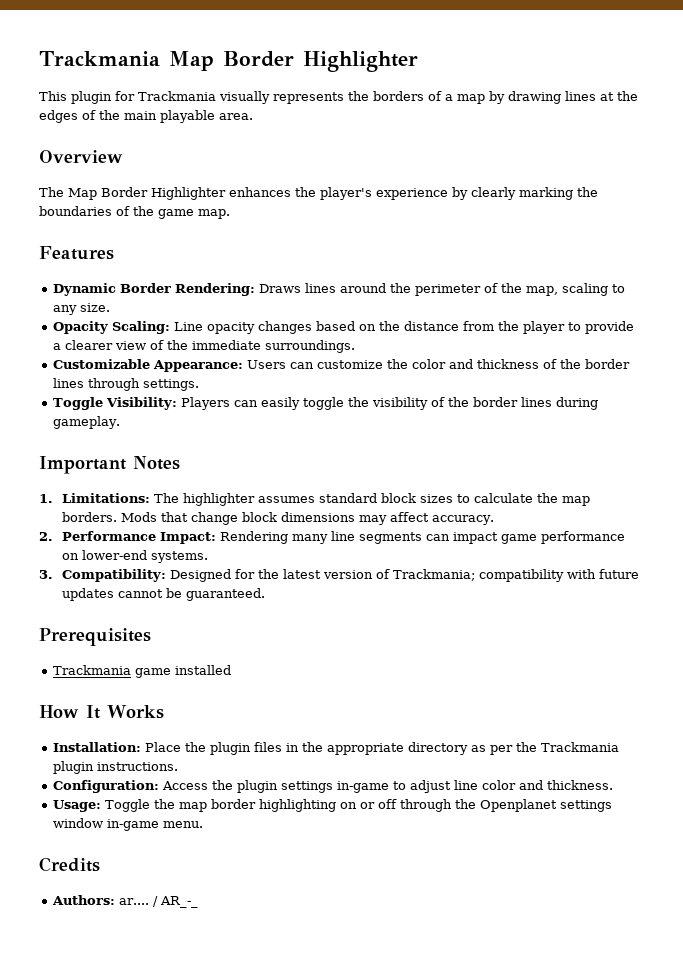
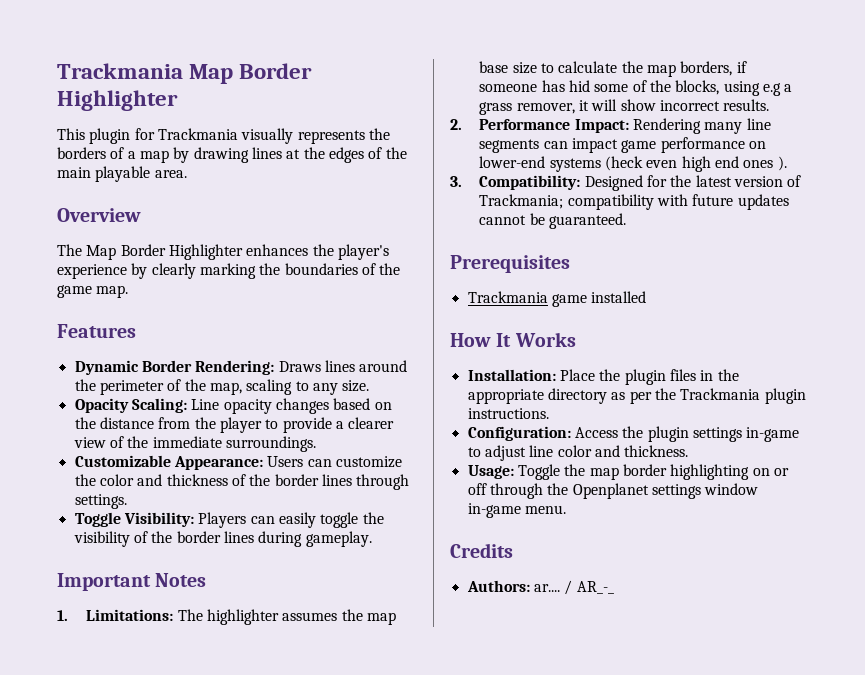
[319,493,591,506] [62,512,495,525] standard block sizes to calculate the map borders. Mods that change block dimensions may affect accuracy. -> [341,609,397,625] [479,61,747,77] [479,80,793,96] [479,99,770,115] the map base size to calculate the map borders, if someone has hid some of the blocks, using e.g a grass remover, it will show incorrect results.
[151,551,209,563] systems. -> [549,156,787,172] systems (heck even high end ones ).

